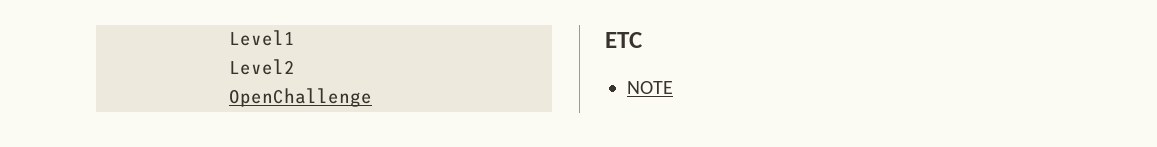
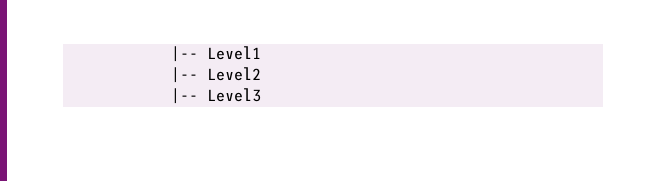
(229, 38) none -> [171,46,199,62] |--
(295, 38) none -> [171,67,199,83] |--
[229,88,372,107] [605,32,642,48] [627,81,673,94] OpenChallenge // ETC // NOTE -> [171,88,262,104] |-- Level3

